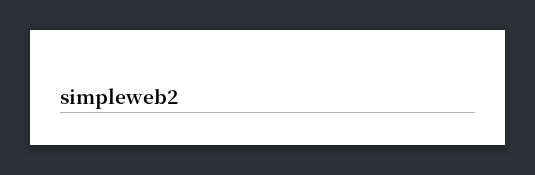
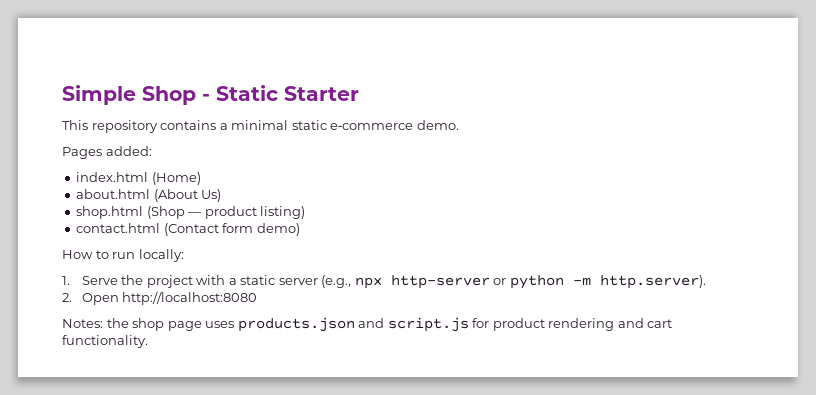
[60,88,178,109] simpleweb2 -> [62,85,359,105] [62,120,459,133] [62,146,152,159] [76,172,201,185] [76,189,222,202] [76,206,306,219] [76,223,300,236] [62,249,184,262] [62,275,706,289] [62,291,258,305] [62,317,673,332] [62,335,148,348] Simple Shop - Static Starter // This repository contains a minimal static e‑commerce demo. // Pages added: // index.html (Home) // about.html (About Us) // shop.html (Shop — product listing) // contact.html (Contact form demo) // How to run locally: // 1. Serve the project with a static server (e.g., npx http-server or python -m http.server). // 2. Open http://localhost:8080 // Notes: the shop page uses products.json and script.js for product rendering and cart functionality.

